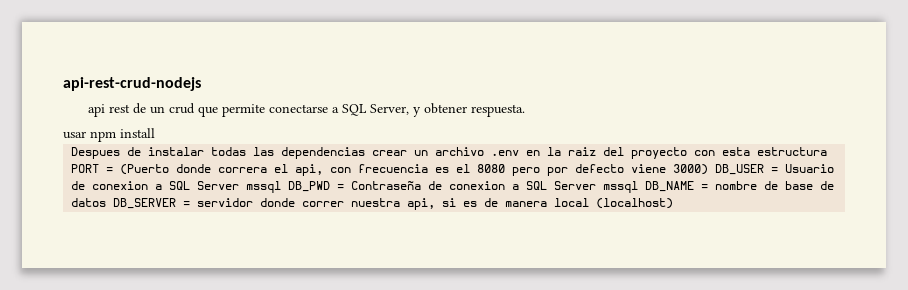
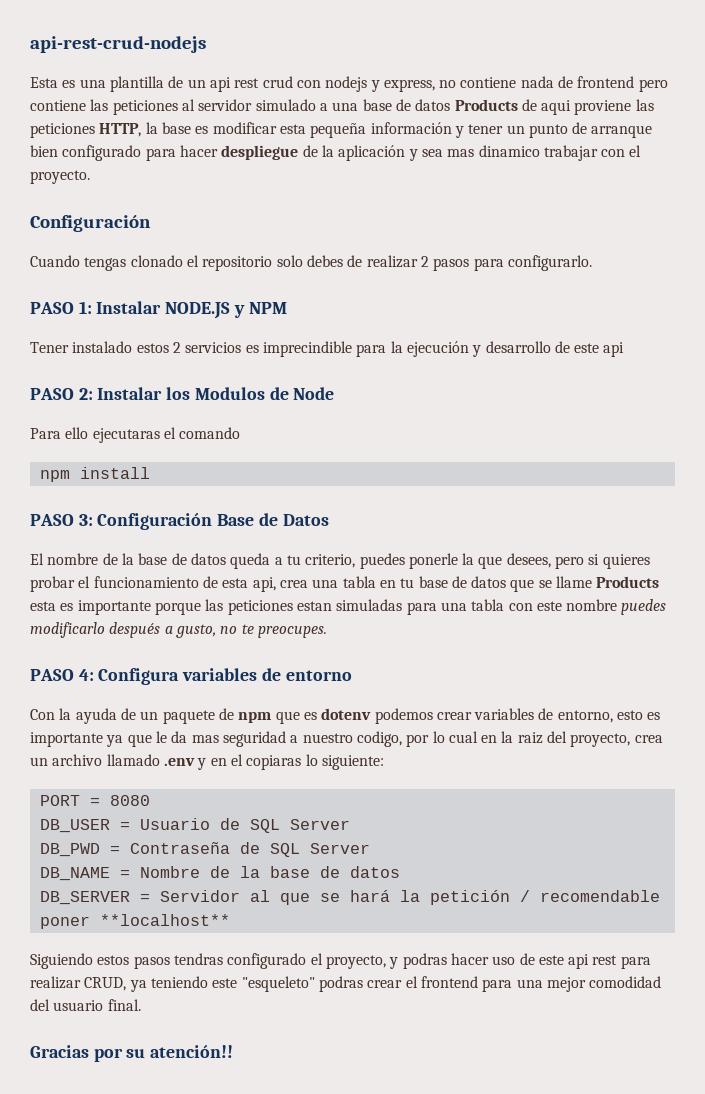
[88,103,526,117] [63,128,155,142] [71,147,828,159] [71,164,709,176] api rest de un crud que permite conectarse a SQL Server, y obtener respuesta. // usar npm install // Despues de instalar todas las dependencias crear un archivo .env en la raiz del proyecto con esta estructura PORT = (Puerto donde correra el api, con frecuencia es el 8080 pero por defecto viene 3000) -> [30,76,668,92] [30,99,654,115] [30,122,653,138] [30,145,642,161] [30,170,90,184] [30,215,151,232] [30,255,592,271] [30,301,287,319] [30,341,625,357] [30,387,335,400] [30,427,241,443] [39,467,150,482] [30,513,329,530] [30,553,650,569] [30,576,660,592] [30,599,667,615] [30,622,327,638] [30,668,352,685] [30,708,661,724] [30,731,663,747] [30,754,384,770] [39,795,150,806] Esta es una plantilla de un api rest crud con nodejs y express, no contiene nada de frontend pero contiene las peticiones al servidor simulado a una base de datos Products de aqui proviene las peticiones HTTP, la base es modificar esta pequeña información y tener un punto de arranque bien configurado para hacer despliegue de la aplicación y sea mas dinamico trabajar con el proyecto. // Configuración // Cuando tengas clonado el repositorio solo debes de realizar 2 pasos para configurarlo. // PASO 1: Instalar NODE.JS y NPM // Tener instalado estos 2 servicios es imprecindible para la ejecución y desarrollo de este api // PASO 2: Instalar los Modulos de Node // Para ello ejecutaras el comando // npm install // PASO 3: Configuración Base de Datos // El nombre de la base de datos queda a tu criterio, puedes ponerle la que desees, pero si quieres probar el funcionamiento de esta api, crea una tabla en tu base de datos que se llame Products esta es importante porque las peticiones estan simuladas para una tabla con este nombre puedes modificarlo después a gusto, no te preocupes. // PASO 4: Configura variables de entorno // Con la ayuda de un paquete de npm que es dotenv podemos crear variables de entorno, esto es importante ya que le da mas seguridad a nuestro codigo, por lo cual en la raiz del proyecto, crea un archivo llamado .env y en el copiaras lo siguiente: // PORT = 8080 //
[92,181,282,193] conexion a SQL Server mssql -> [249,819,350,833] SQL Server //
[449,181,639,193] conexion a SQL Server mssql -> [269,843,370,857] SQL Server //
[715,181,835,190] [71,198,107,207] nombre de base de datos -> [139,866,400,878] Nombre de la base de datos //
[197,198,674,210] servidor donde correr nuestra api, si es de manera local (localhost) -> [159,890,660,905] [39,914,230,929] [30,953,651,969] [30,976,662,992] [30,999,141,1011] [30,1045,234,1062] Servidor al que se hará la petición / recomendable poner **localhost** // Siguiendo estos pasos tendras configurado el proyecto, y podras hacer uso de este api rest para realizar CRUD, ya teniendo este "esqueleto" podras crear el frontend para una mejor comodidad del usuario final. // Gracias por su atención!!

